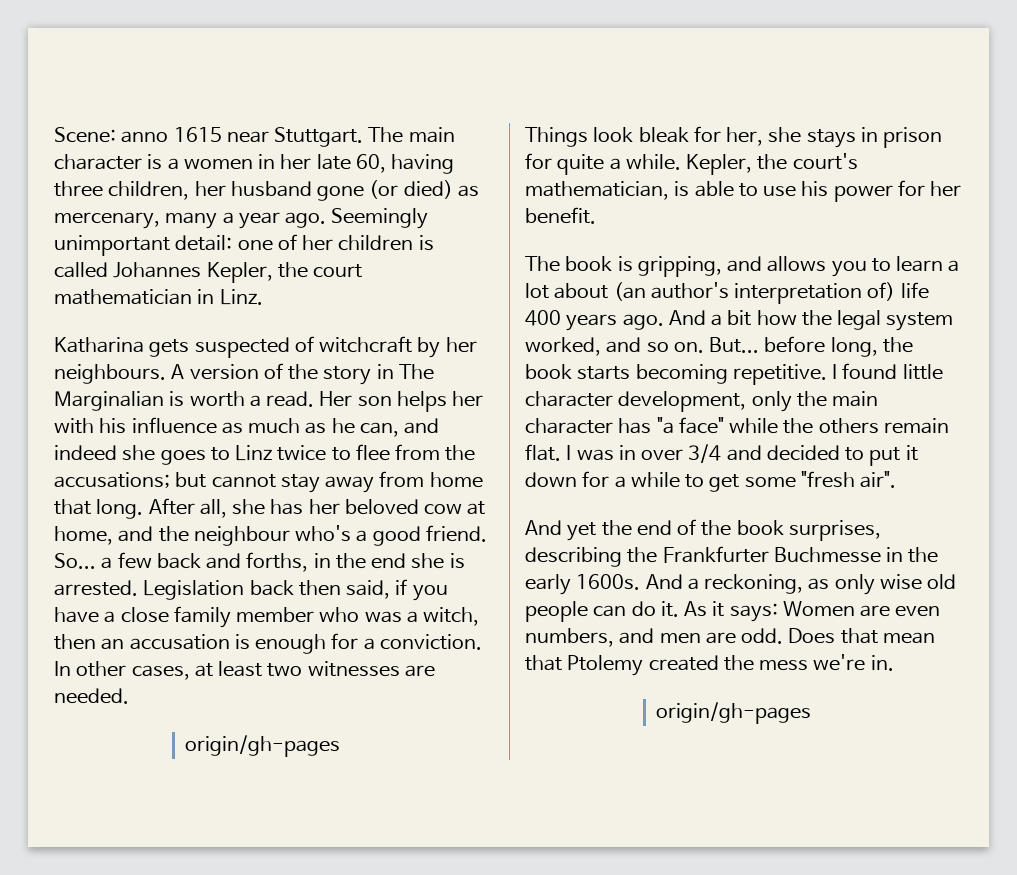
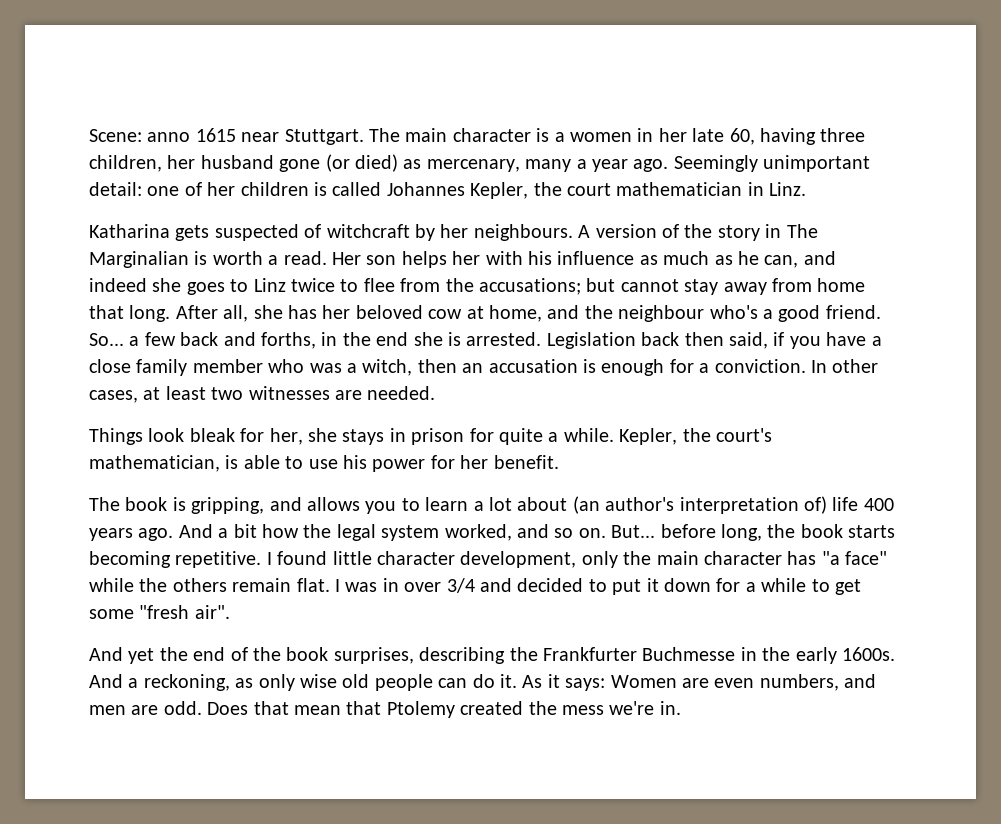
[185,735,341,757] // origin/gh-pages -> (436, 393) none
[656,702,812,724] // origin/gh-pages -> (681, 708) none

